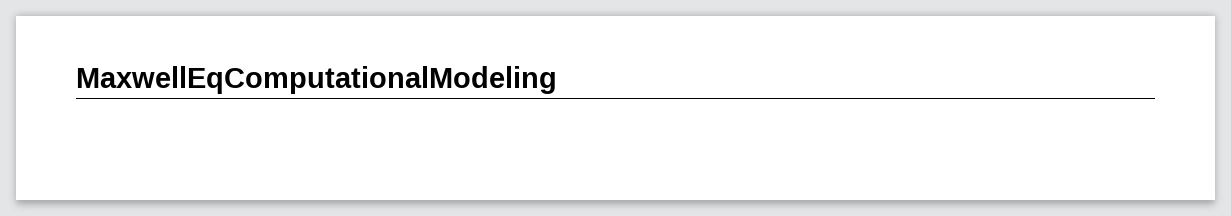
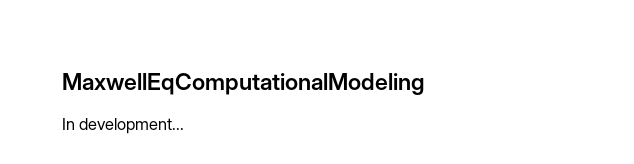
(557, 80) none -> [62,118,185,134] // In development...

